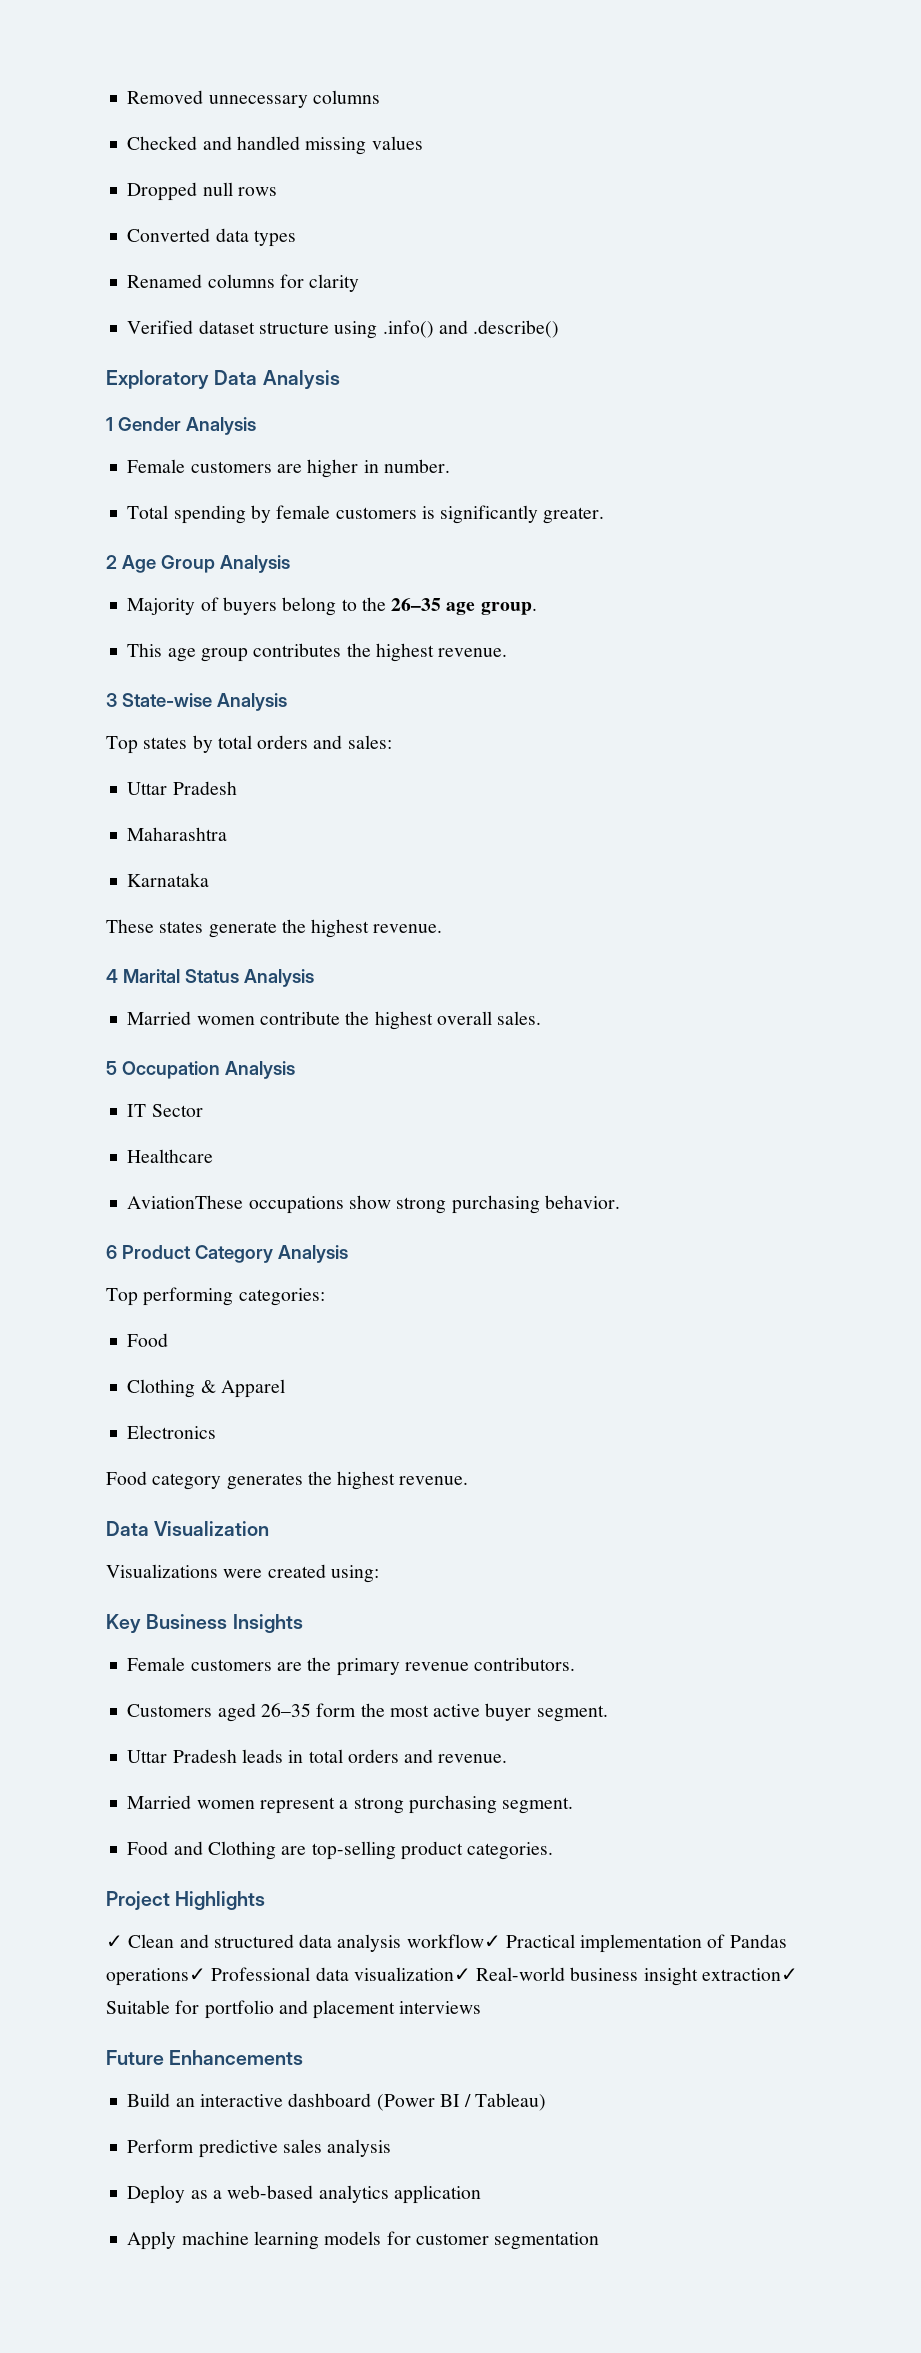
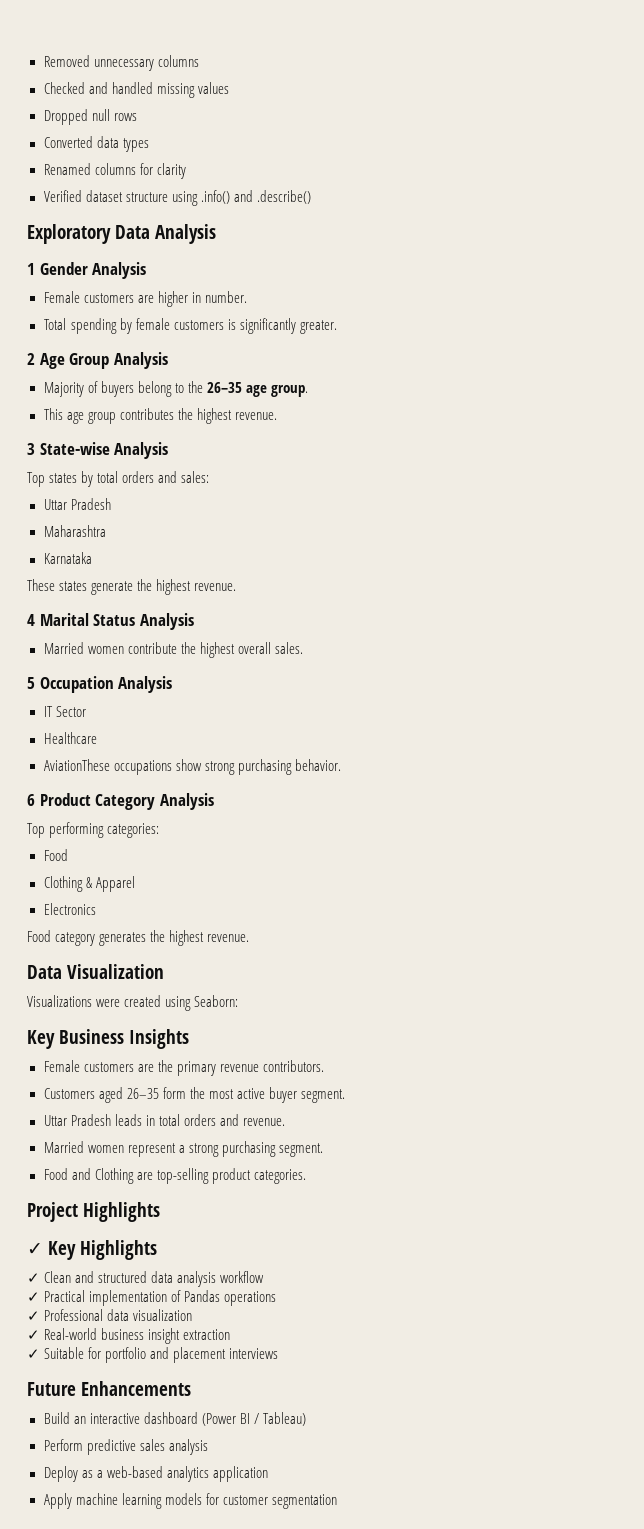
[330,1565,379,1583] using: -> [165,995,239,1011] using Seaborn:
(266, 1900) none -> [27,1240,158,1260] // ✓ Key Highlights
[406,1934,501,1948] workflow✓ -> [220,1271,265,1283] [27,1292,40,1302] workflow // ✓
[106,1967,471,1986] operations✓ Professional data visualization✓ -> [224,1291,277,1306] [27,1309,193,1321] [27,1330,40,1340] operations // ✓ Professional data visualization // ✓
[701,1968,798,1981] extraction✓ -> [183,1329,231,1340] [27,1349,40,1359] extraction // ✓

